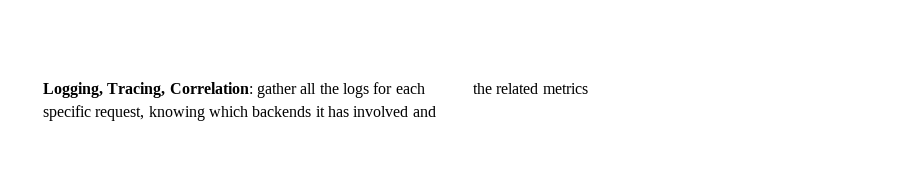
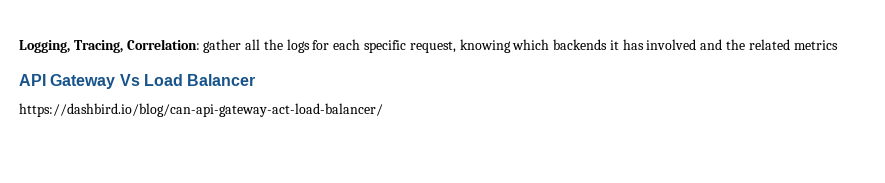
(588, 88) none -> [19,74,256,89] [19,103,383,117] // API Gateway Vs Load Balancer // https://dashbird.io/blog/can-api-gateway-act-load-balancer/

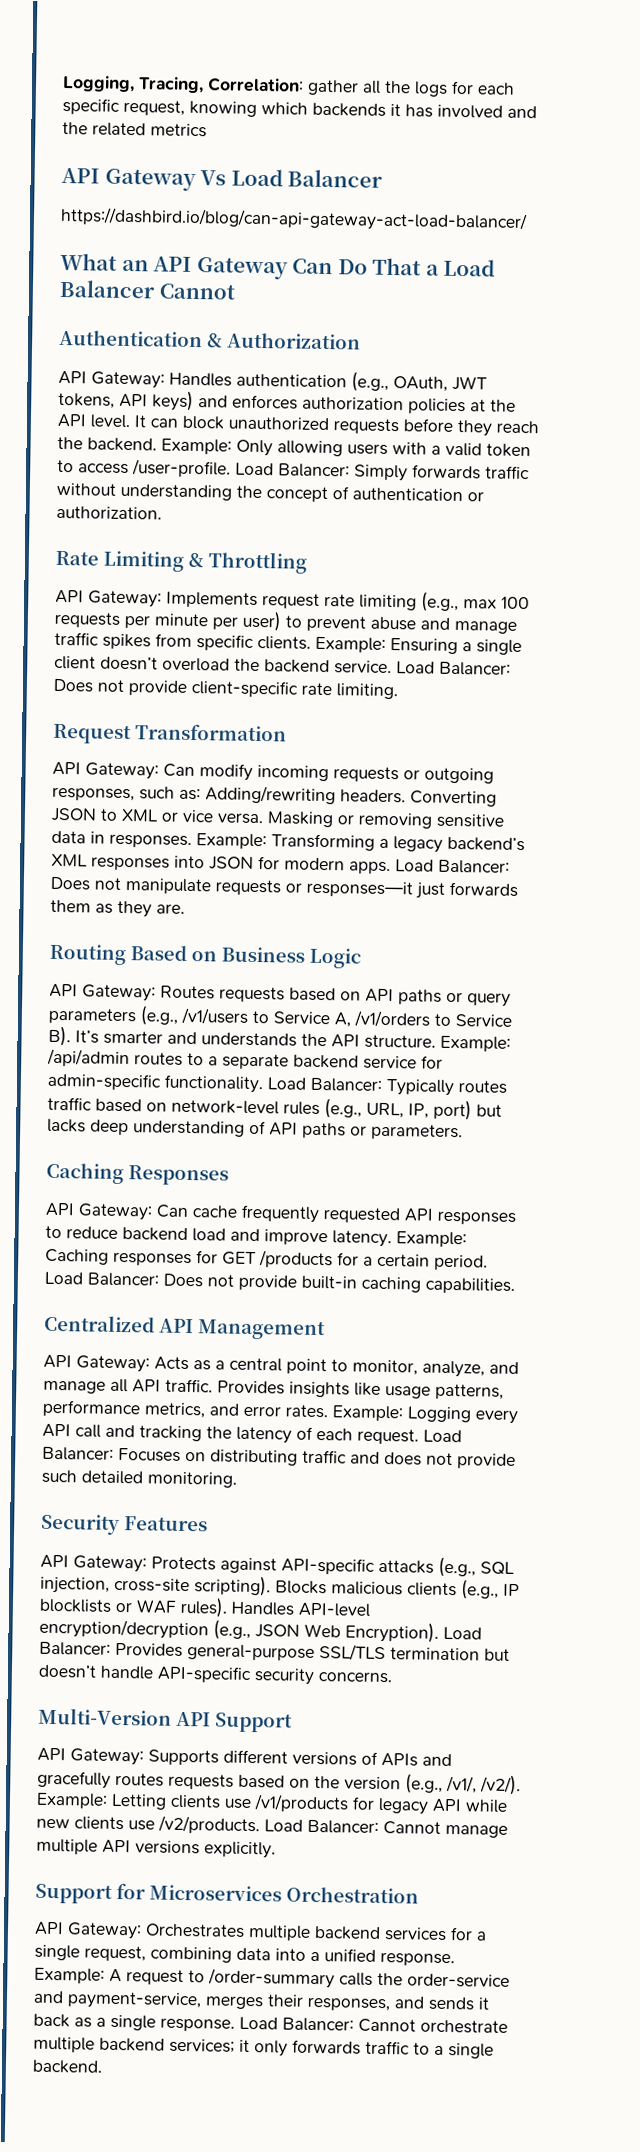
(383, 110) none -> [60,252,496,280] [59,279,236,300] [59,329,361,350] [58,370,487,392] [58,390,516,415] [57,413,539,437] [57,436,531,458] [57,459,530,482] [56,482,484,503] [56,505,162,520] [55,550,307,574] [55,589,530,613] [54,610,517,634] [54,631,522,656] [54,655,511,676] [53,678,398,700] [53,723,287,745] [52,761,494,784] [52,785,497,807] [51,807,504,829] [51,830,525,853] [51,853,510,875] [50,876,518,899] [50,899,185,918] [49,943,361,969] [49,983,511,1007] [48,1005,512,1028] [48,1025,511,1052] [47,1048,443,1070] [47,1072,507,1097] [47,1096,502,1121] [47,1118,463,1141] [46,1162,229,1186] [45,1202,516,1225] [45,1225,467,1248] [45,1248,488,1271] [44,1271,515,1294] [44,1314,326,1341] [43,1354,519,1378] [43,1378,504,1400] [42,1399,518,1425] [42,1423,462,1445] [42,1446,516,1470] [41,1469,237,1488] [41,1513,208,1536] [40,1554,515,1578] [40,1575,520,1600] [39,1596,370,1618] [39,1618,482,1643] [39,1641,510,1662] [38,1664,392,1685] [38,1707,293,1733] [37,1747,452,1767] [37,1770,521,1796] [36,1792,508,1815] [36,1815,508,1838] [36,1838,276,1859] [35,1883,419,1904] [34,1921,487,1942] [34,1944,455,1967] [34,1967,510,1989] [33,1990,490,2012] [33,2013,508,2034] [33,2036,494,2059] [32,2059,103,2074] // What an API Gateway Can Do That a Load Balancer Cannot // Authentication & Authorization // API Gateway: Handles authentication (e.g., OAuth, JWT tokens, API keys) and enforces authorization policies at the API level. It can block unauthorized requests before they reach the backend. Example: Only allowing users with a valid token to access /user-profile. Load Balancer: Simply forwards traffic without understanding the concept of authentication or authorization. // Rate Limiting & Throttling // API Gateway: Implements request rate limiting (e.g., max 100 requests per minute per user) to prevent abuse and manage traffic spikes from specific clients. Example: Ensuring a single client doesn’t overload the backend service. Load Balancer: Does not provide client-specific rate limiting. // Request Transformation // API Gateway: Can modify incoming requests or outgoing responses, such as: Adding/rewriting headers. Converting JSON to XML or vice versa. Masking or removing sensitive data in responses. Example: Transforming a legacy backend’s XML responses into JSON for modern apps. Load Balancer: Does not manipulate requests or responses—it just forwards them as they are. // Routing Based on Business Logic // API Gateway: Routes requests based on API paths or query parameters (e.g., /v1/users to Service A, /v1/orders to Service B). It’s smarter and understands the API structure. Example: /api/admin routes to a separate backend service for admin-specific functionality. Load Balancer: Typically routes traffic based on network-level rules (e.g., URL, IP, port) but lacks deep understanding of API paths or parameters. // Caching Responses // API Gateway: Can cache frequently requested API responses to reduce backend load and improve latency. Example: Caching responses for GET /products for a certain period. Load Balancer: Does not provide built-in caching capabilities. // Centralized API Management // API Gateway: Acts as a central point to monitor, analyze, and manage all API traffic. Provides insights like usage patterns, performance metrics, and error rates. Example: Logging every API call and tracking the latency of each request. Load Balancer: Focuses on distributing traffic and does not provide such detailed monitoring. // Security Features // API Gateway: Protects against API-specific attacks (e.g., SQL injection, cross-site scripting). Blocks malicious clients (e.g., IP blocklists or WAF rules). Handles API-level encryption/decryption (e.g., JSON Web Encryption). Load Balancer: Provides general-purpose SSL/TLS termination but doesn’t handle API-specific security concerns. // Multi-Version API Support // API Gateway: Supports different versions of APIs and gracefully routes requests based on the version (e.g., /v1/, /v2/). Example: Letting clients use /v1/products for legacy API while new clients use /v2/products. Load Balancer: Cannot manage multiple API versions explicitly. // Support for Microservices Orchestration // API Gateway: Orchestrates multiple backend services for a single request, combining data into a unified response. Example: A request to /order-summary calls the order-service and payment-service, merges their responses, and sends it back as a single response. Load Balancer: Cannot orchestrate multiple backend services; it only forwards traffic to a single backend.

